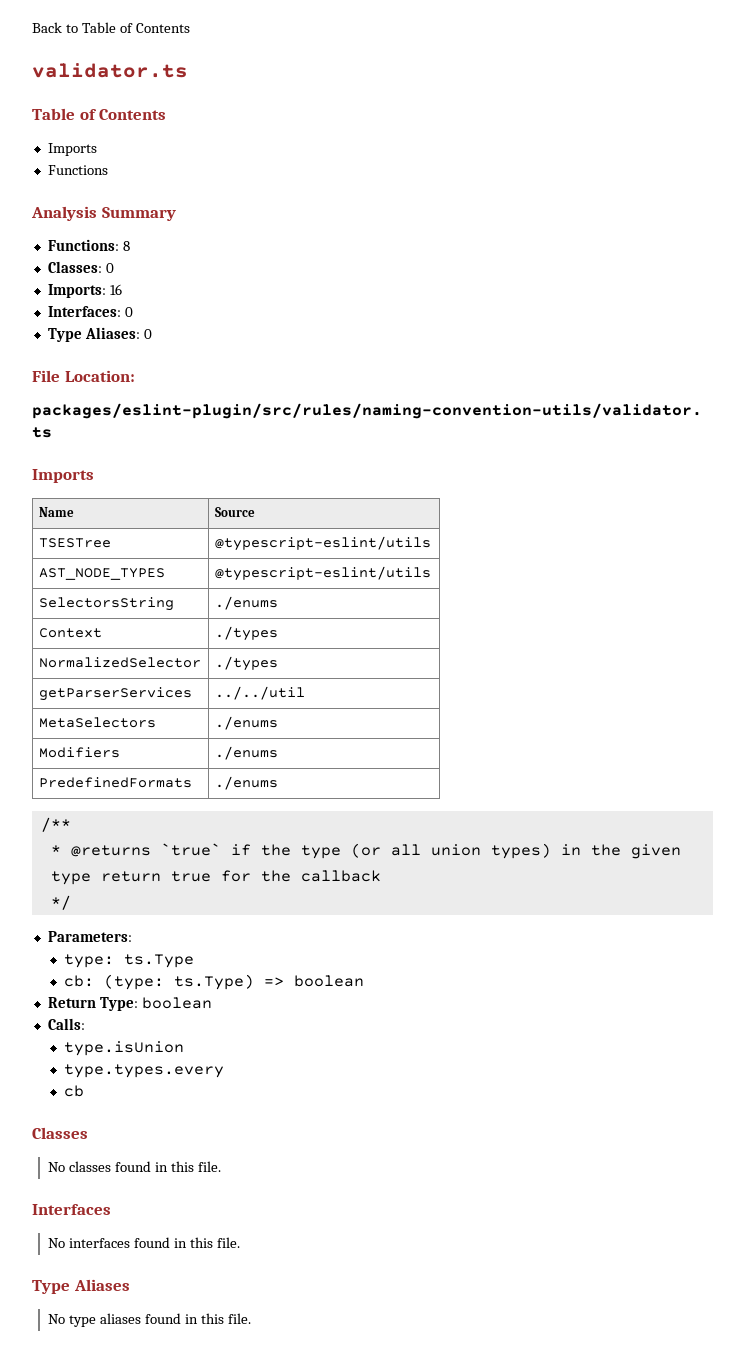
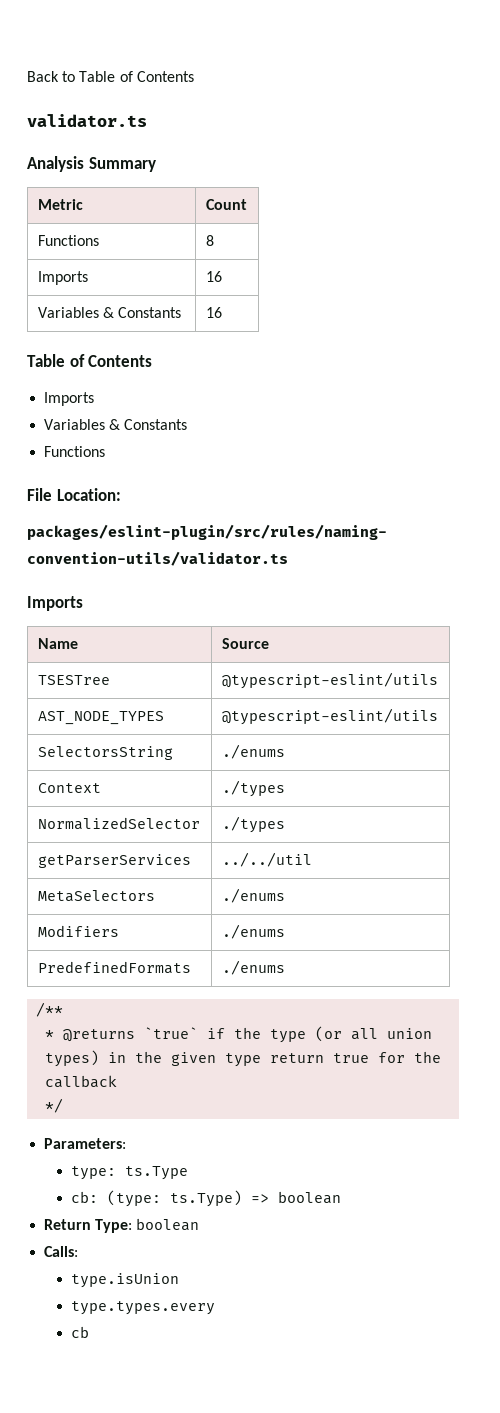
[32,108,167,120] [47,143,97,156] [47,165,108,175] [31,206,176,221] [47,239,130,251] [47,261,114,273] [47,284,122,298] [47,306,133,317] [47,327,152,342] Table of Contents // Imports // Functions // Analysis Summary // Functions: 8 // Classes: 0 // Imports: 16 // Interfaces: 0 // Type Aliases: 0 -> [27,156,156,172] [37,199,83,210] [205,199,247,210] [37,235,99,246] [205,235,214,246] [37,271,88,285] [205,271,222,282] [37,307,182,318] [205,307,222,318] [27,354,153,367] [44,392,95,406] [44,419,188,430] [44,446,106,457] Analysis Summary // Metric | Count // Functions | 8 // Imports | 16 // Variables & Constants | 16 // Table of Contents // Imports // Variables & Constants // Functions
[32,1127,88,1139] [48,1161,221,1172] [32,1204,111,1215] [48,1237,240,1248] [32,1279,130,1294] [48,1313,251,1327] // Classes // No classes found in this file. // Interfaces // No interfaces found in this file. // Type Aliases // No type aliases found in this file. -> (90, 1332) none

